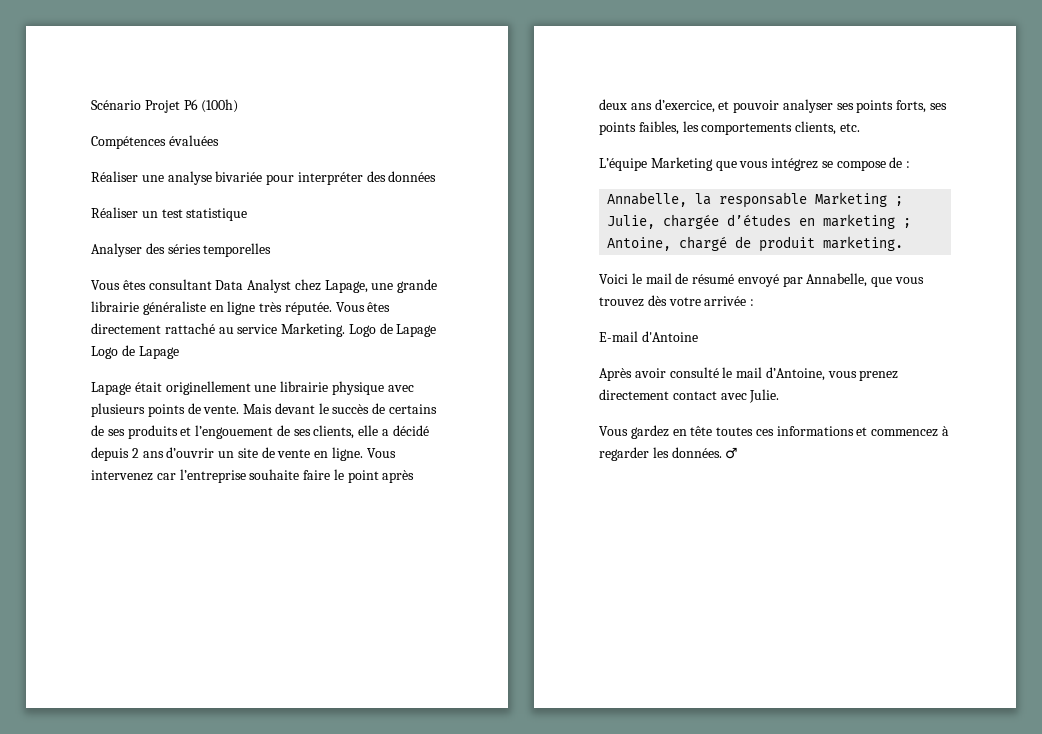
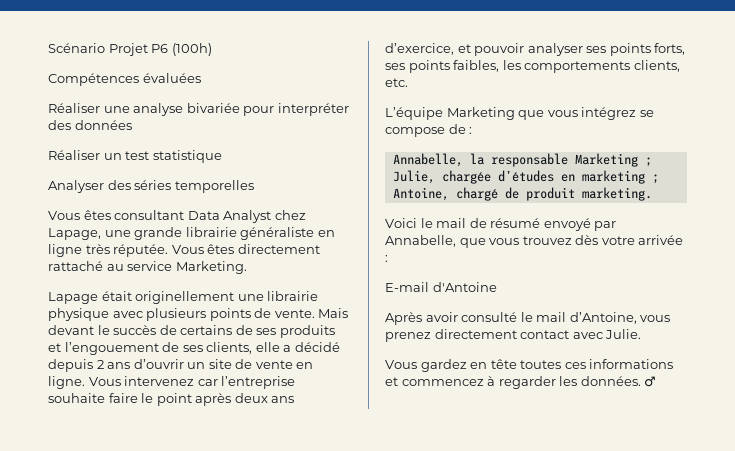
[348,323,437,337] [91,345,179,359] Logo de Lapage Logo de Lapage -> (247, 267) none

